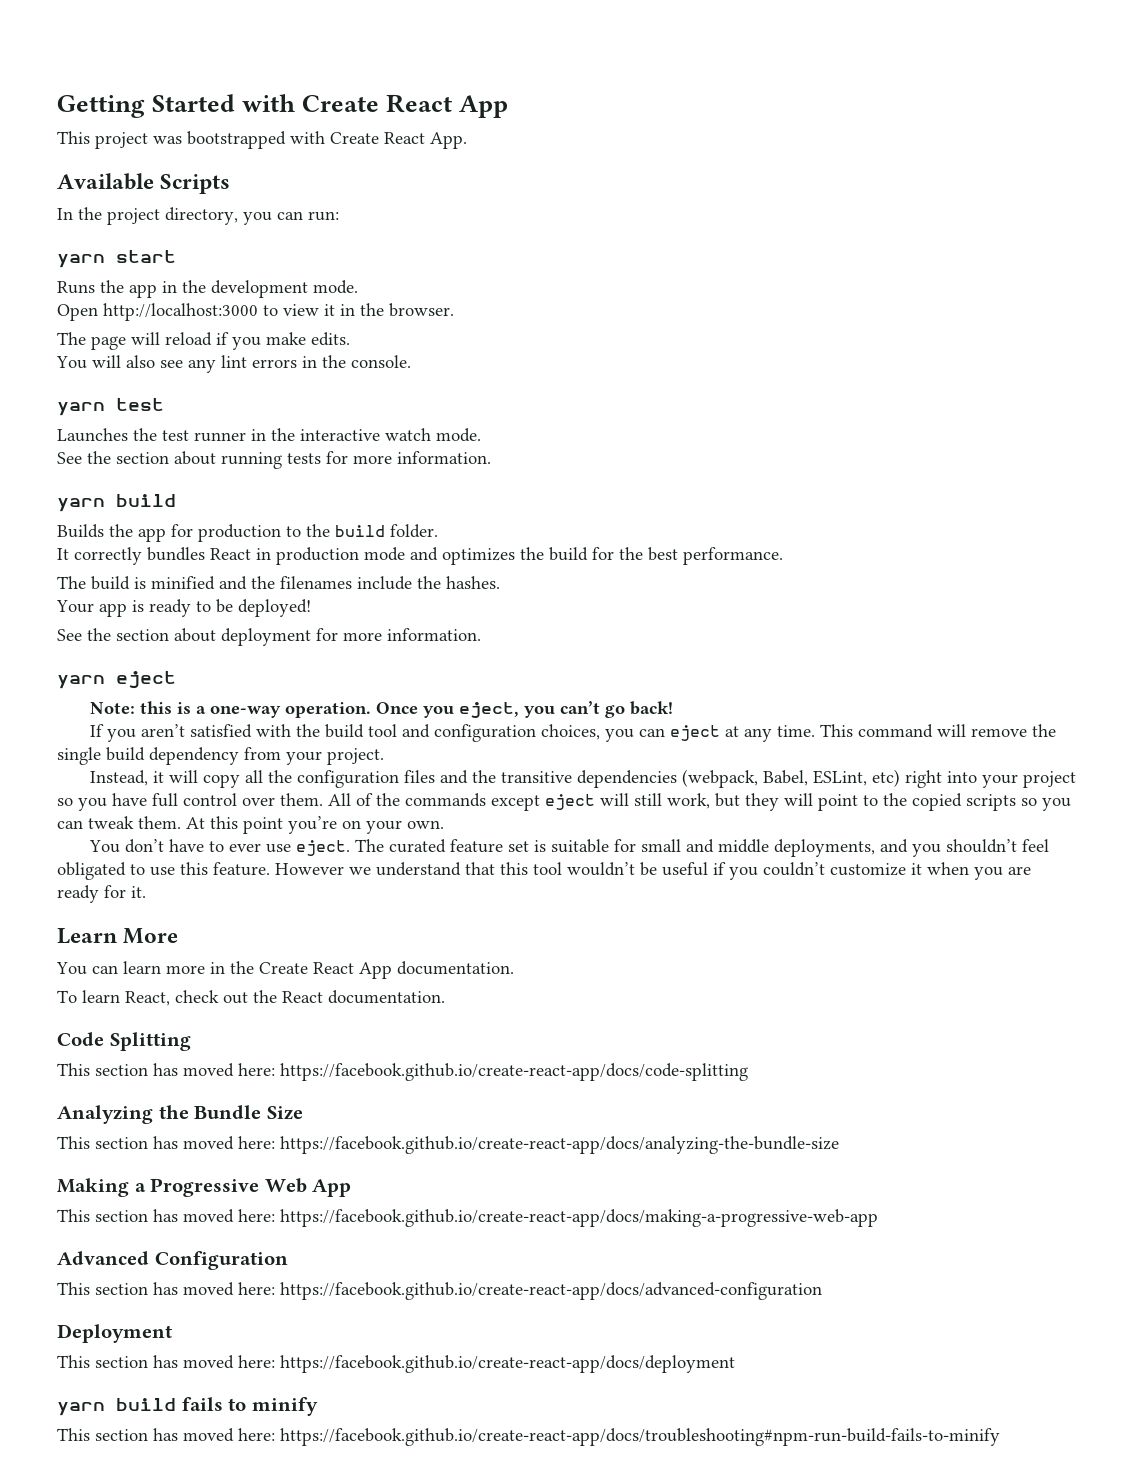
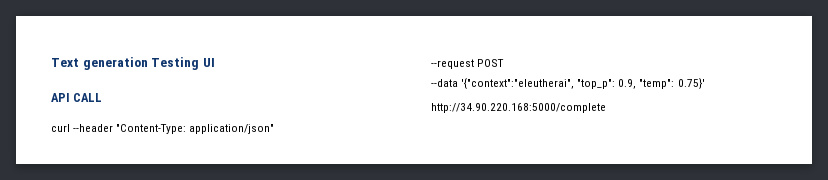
[57,94,509,118] [57,131,467,149] [57,173,231,194] [57,207,339,225] [57,250,176,268] [57,280,358,298] [57,303,454,321] [57,332,350,350] [56,355,411,373] [57,398,164,416] [57,428,481,442] [57,451,491,469] [57,494,176,512] [57,524,438,542] [57,547,783,565] [57,576,500,590] [56,599,311,617] [57,628,481,646] [57,671,176,689] [89,701,673,718] [89,724,1056,742] [57,747,384,765] [89,769,1076,788] [57,793,1071,811] [57,816,444,834] [88,839,1049,857] [57,862,1031,880] [57,885,146,903] [57,928,179,944] [56,961,514,979] [57,990,445,1006] [57,1032,191,1051] [57,1063,748,1081] [57,1105,303,1124] [57,1136,839,1154] [57,1178,352,1197] [57,1209,878,1227] [57,1251,288,1270] [57,1282,822,1300] [57,1324,172,1343] [57,1355,735,1373] [57,1397,318,1416] [57,1428,1000,1446] Getting Started with Create React App // This project was bootstrapped with Create React App. // Available Scripts // In the project directory, you can run: // yarn start // Runs the app in the development mode. // Open http://localhost:3000 to view it in the browser. // The page will reload if you make edits. // You will also see any lint errors in the console. // yarn test // Launches the test runner in the interactive watch mode. // See the section about running tests for more information. // yarn build // Builds the app for production to the build folder. // It correctly bundles React in production mode and optimizes the build for the best performance. // The build is minified and the filenames include the hashes. // Your app is ready to be deployed! // See the section about deployment for more information. // yarn eject // Note: this is a one-way operation. Once you eject, you can’t go back! // If you aren’t satisfied with the build tool and configuration choices, you can eject at any time. This command will remove the single build dependency from your project. // Instead, it will copy all the configuration files and the transitive dependencies (webpack, Babel, ESLint, etc) right into your project so you have full control over them. All of the commands except eject will still work, but they will point to the copied scripts so you can tweak them. At this point you’re on your own. // You don’t have to ever use eject. The curated feature set is suitable for small and middle deployments, and you shouldn’t feel obligated to use this feature. However we understand that this tool wouldn’t be useful if you couldn’t customize it when you are ready for it. // Learn More // You can learn more in the Create React App documentation. // To learn React, check out the React documentation. // Code Splitting // This section has moved here: https://facebook.github.io/create-react-app/docs/code-splitting // Analyzing the Bundle Size // This section has moved here: https://facebook.github.io/create-react-app/docs/analyzing-the-bundle-size // Making a Progressive Web App // This section has moved here: https://facebook.github.io/create-react-app/docs/making-a-progressive-web-app // Advanced Configuration // This section has moved here: https://facebook.github.io/create-react-app/docs/advanced-configuration // Deployment // This section has moved here: https://facebook.github.io/create-react-app/docs/deployment // yarn build fails to minify // This section has moved here: https://facebook.github.io/create-react-app/docs/troubleshooting#npm-run-build-fails-to-minify -> [51,57,215,70] [51,93,103,102] [51,124,275,134] [431,59,505,69] [431,78,705,89] [431,103,606,113] Text generation Testing UI // API CALL // curl --header "Content-Type: application/json" // --request POST // --data '{"context":"eleutherai", "top_p": 0.9, "temp": 0.75}' // http://34.90.220.168:5000/complete

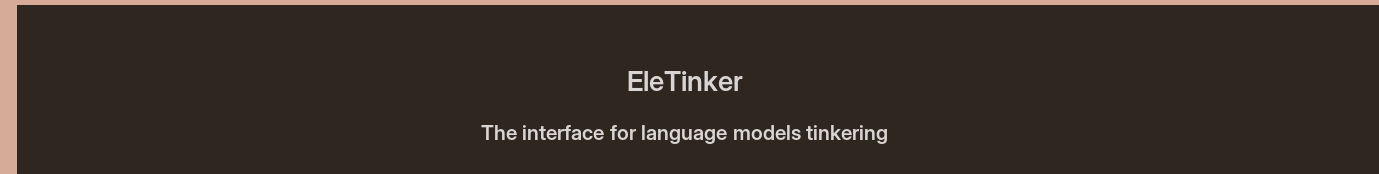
[51,57,215,70] [51,93,103,102] [51,124,275,134] [431,59,505,69] [431,78,705,89] [431,103,606,113] Text generation Testing UI // API CALL // curl --header "Content-Type: application/json" // --request POST // --data '{"context":"eleutherai", "top_p": 0.9, "temp": 0.75}' // http://34.90.220.168:5000/complete -> [626,71,743,91] [480,125,889,144] EleTinker // The interface for language models tinkering

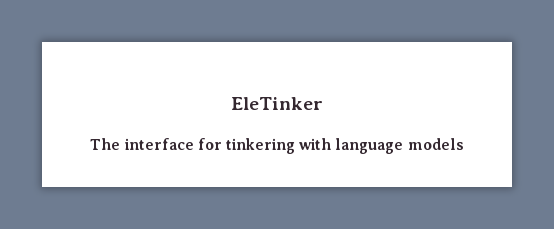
(636, 132) none -> [226,138,332,154] tinkering with
[806,125,889,144] tinkering -> (464, 144) none

